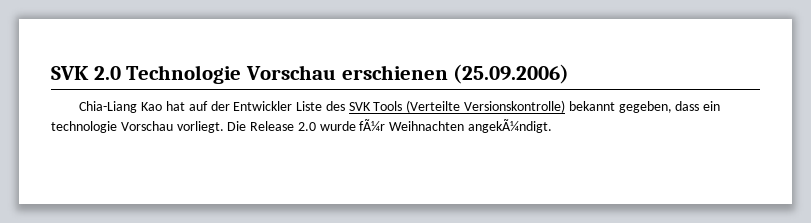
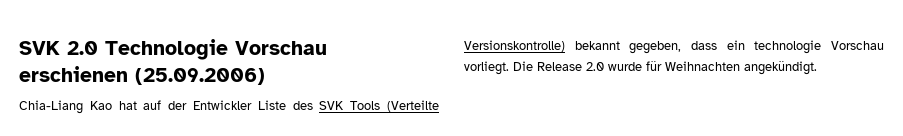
[359,119,553,133] fÃ¼r Weihnachten angekÃ¼ndigt. -> [646,61,817,75] für Weihnachten angekündigt.

